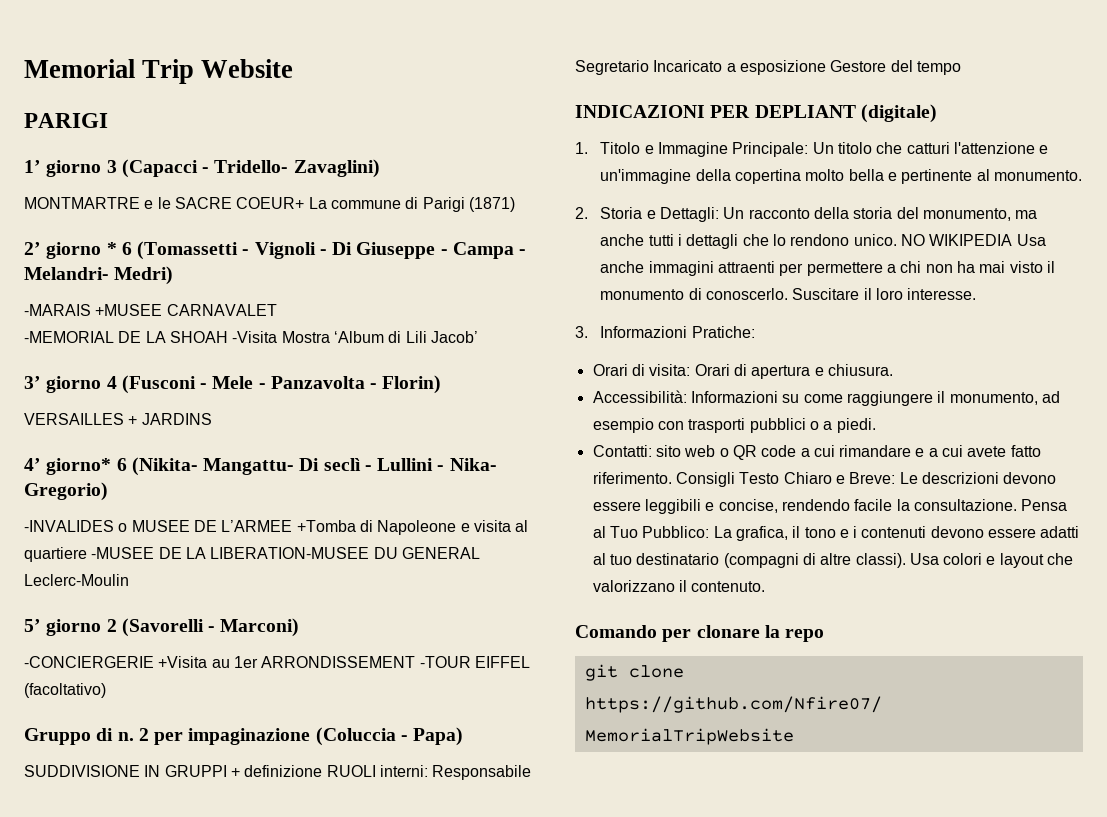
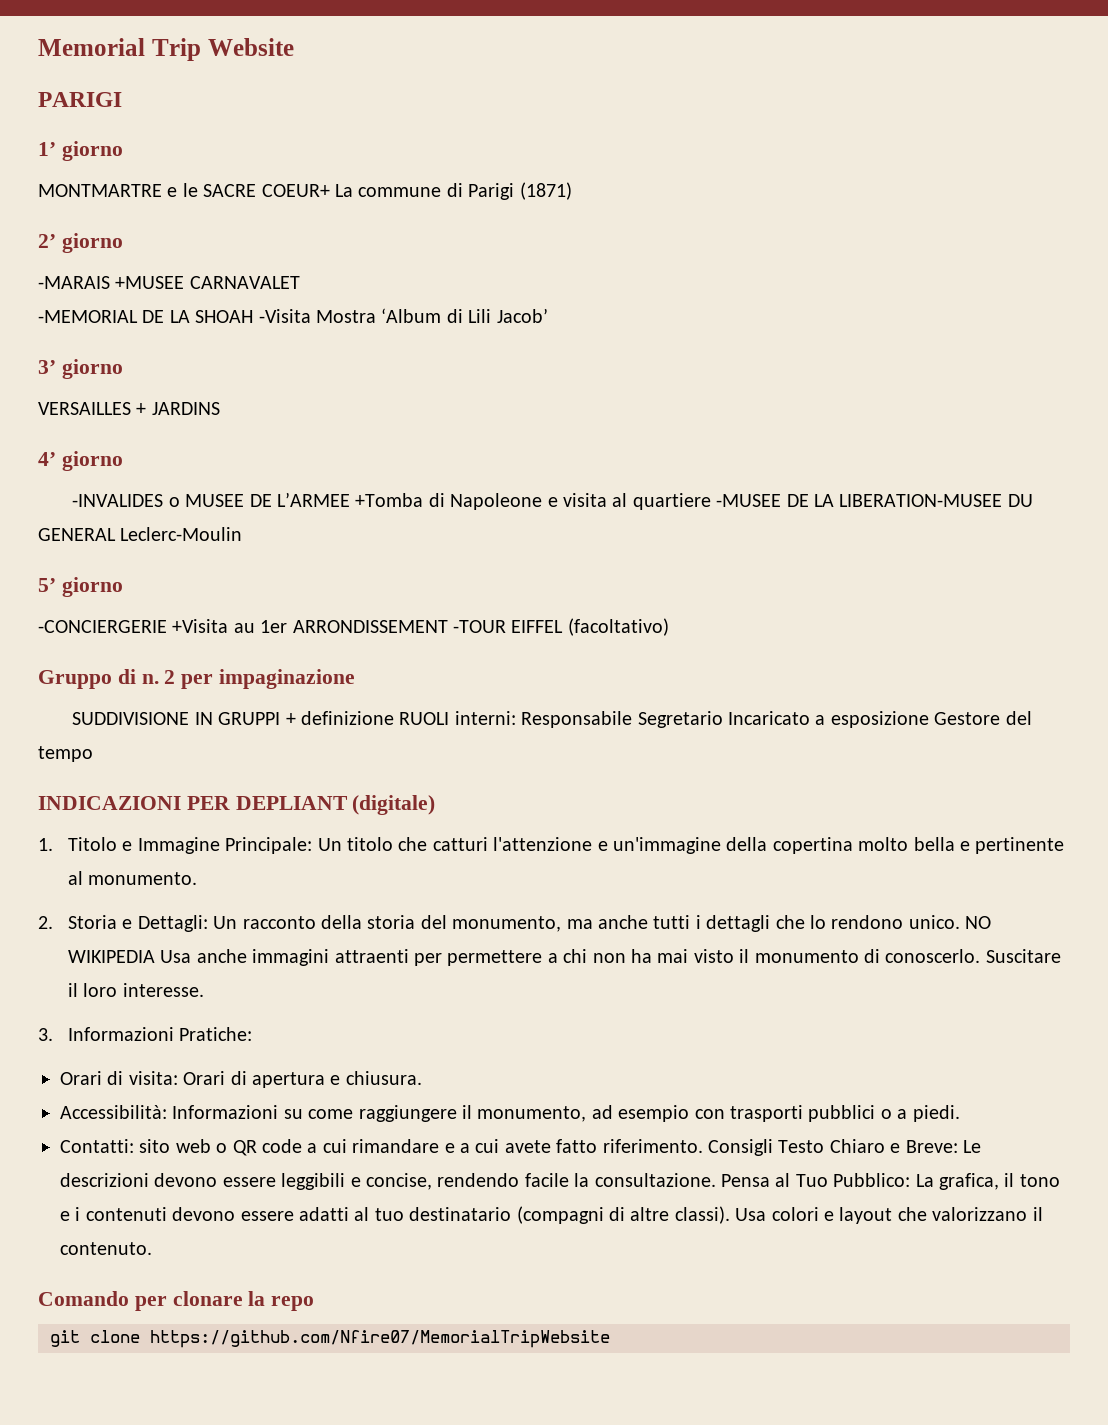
[106,159,380,178] 3 (Capacci - Tridello- Zavaglini) -> (123, 151) none
[106,241,527,260] [24,266,174,285] * 6 (Tomassetti - Vignoli - Di Giuseppe - Campa - Melandri- Medri) -> (123, 243) none
[106,375,442,394] [24,413,212,425] [24,457,497,476] [24,482,108,501] 4 (Fusconi - Mele - Panzavolta - Florin) // VERSAILLES + JARDINS // 4’ giorno* 6 (Nikita- Mangattu- Di seclì - Lullini - Nika- Gregorio) -> [38,402,220,415] [38,451,123,471] // VERSAILLES + JARDINS // 4’ giorno
[106,618,300,637] 2 (Savorelli - Marconi) -> (123, 587) none
[315,727,464,746] (Coluccia - Papa) -> (356, 679) none

